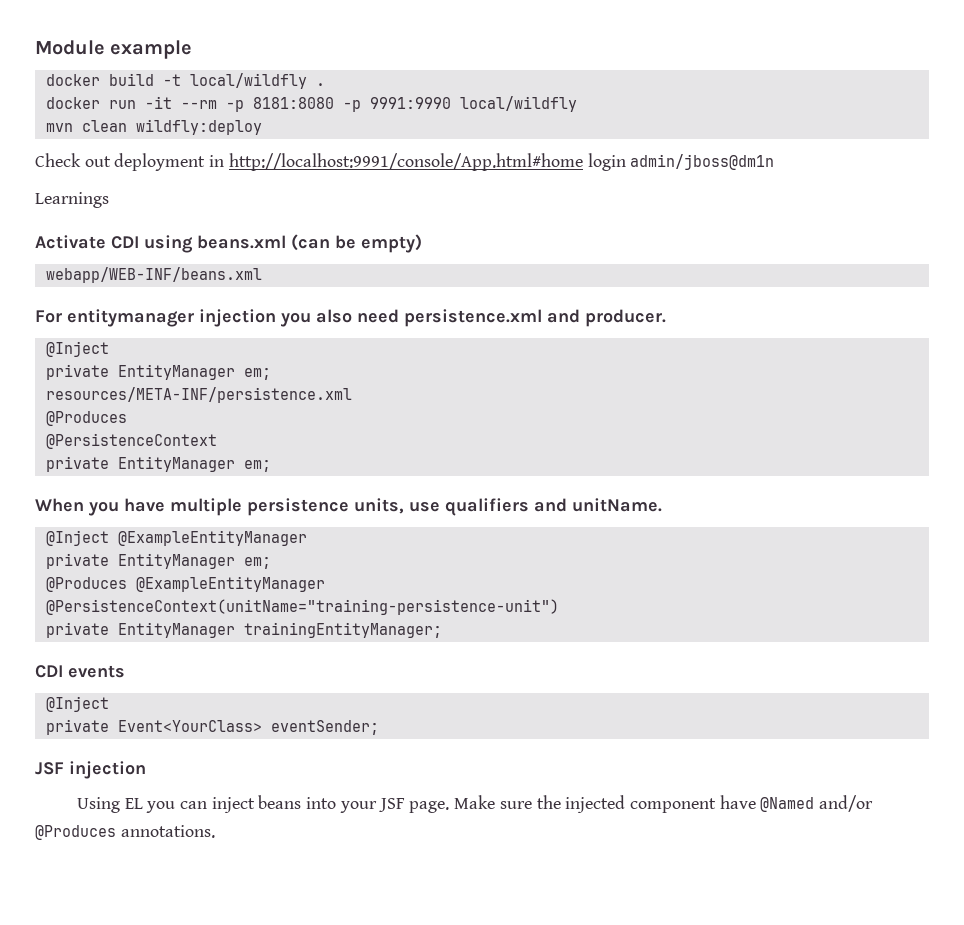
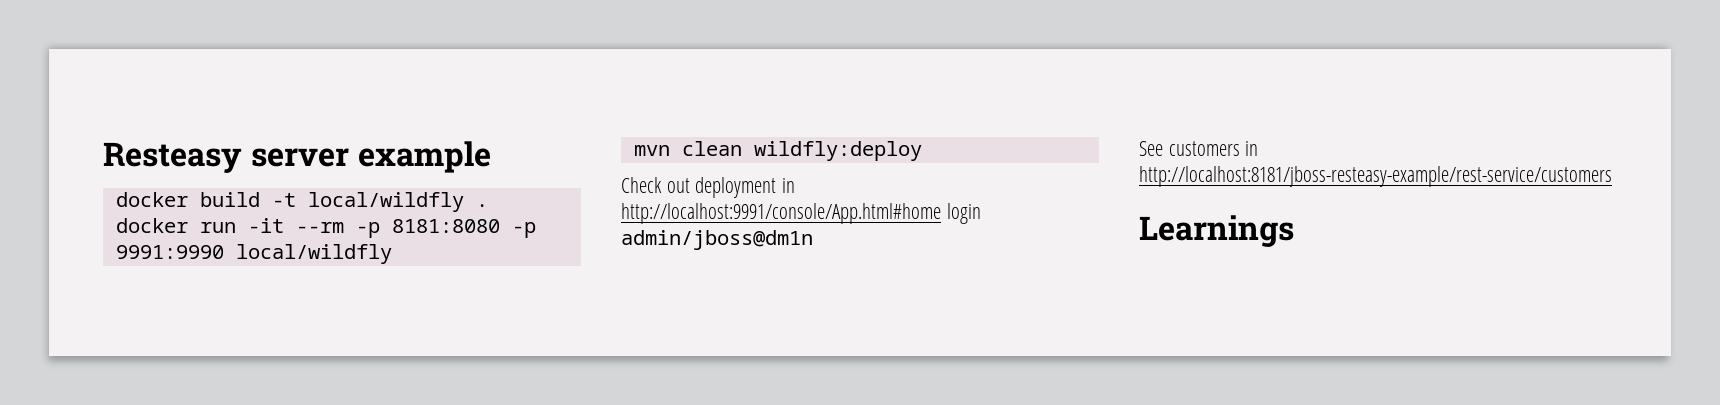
[35,40,105,55] Module -> [103,142,349,173] Resteasy server
[35,192,109,208] [35,234,422,253] [45,267,262,283] [35,309,666,327] [45,341,109,357] [45,364,271,380] [45,387,352,403] [45,411,127,426] [45,433,217,449] [45,456,271,472] [35,498,662,516] [45,530,307,546] [45,553,271,569] [45,576,325,592] [45,599,559,615] [45,622,442,638] [35,665,125,678] [45,696,109,712] [45,719,379,735] [35,761,146,779] [76,795,874,813] [35,825,215,840] Learnings // Activate CDI using beans.xml (can be empty) // webapp/WEB-INF/beans.xml // For entitymanager injection you also need persistence.xml and producer. // @Inject // private EntityManager em; // resources/META-INF/persistence.xml // @Produces // @PersistenceContext // private EntityManager em; // When you have multiple persistence units, use qualifiers and unitName. // @Inject @ExampleEntityManager // private EntityManager em; // @Produces @ExampleEntityManager // @PersistenceContext(unitName="training-persistence-unit") // private EntityManager trainingEntityManager; // CDI events // @Inject // private Event<YourClass> eventSender; // JSF injection // Using EL you can inject beans into your JSF page. Make sure the injected component have @Named and/or @Produces annotations. -> [1139,141,1259,156] [1139,166,1612,187] [1139,215,1294,247] See customers in http://localhost:8181/jboss-resteasy-example/rest-service/customers // Learnings

